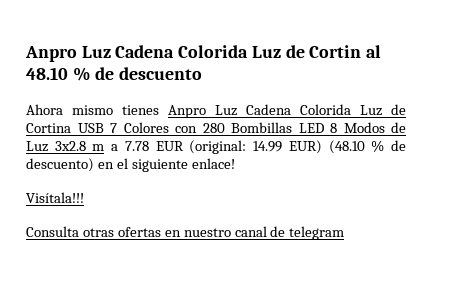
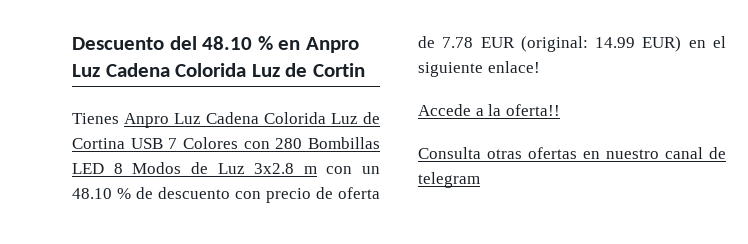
(25, 54) none -> [72,36,301,50] Descuento del 48.10 % en
[366,45,382,58] [26,67,203,81] [26,104,159,115] al 48.10 % de descuento // Ahora mismo tienes -> [72,113,119,124] // Tienes
[111,144,119,151] a -> [326,166,380,174] [72,187,380,203] [418,36,435,48] con un 48.10 % de descuento con precio de oferta de
[328,140,407,154] [26,158,94,172] (48.10 % de descuento) -> (682, 44) none
[26,192,84,203] Visítala!!! -> [418,104,560,116] Accede a la oferta!!

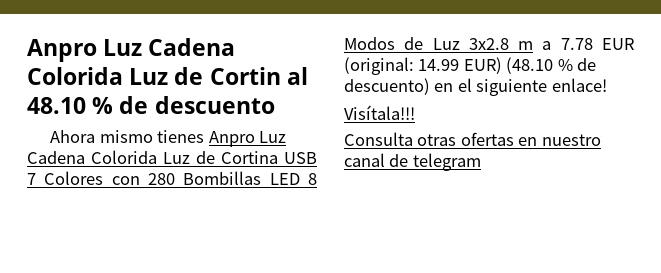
[72,36,301,50] Descuento del 48.10 % en -> (27, 50) none
[72,113,119,124] // Tienes -> [286,67,308,85] [27,96,275,114] [50,130,205,143] al 48.10 % de descuento // Ahora mismo tienes
[326,166,380,174] [72,187,380,203] [418,36,435,48] con un 48.10 % de descuento con precio de oferta de -> [542,41,552,50] a
(682, 44) none -> [506,57,597,74] [344,78,430,95] (48.10 % de descuento)
[418,104,560,116] Accede a la oferta!! -> [344,105,415,120] Visítala!!!

